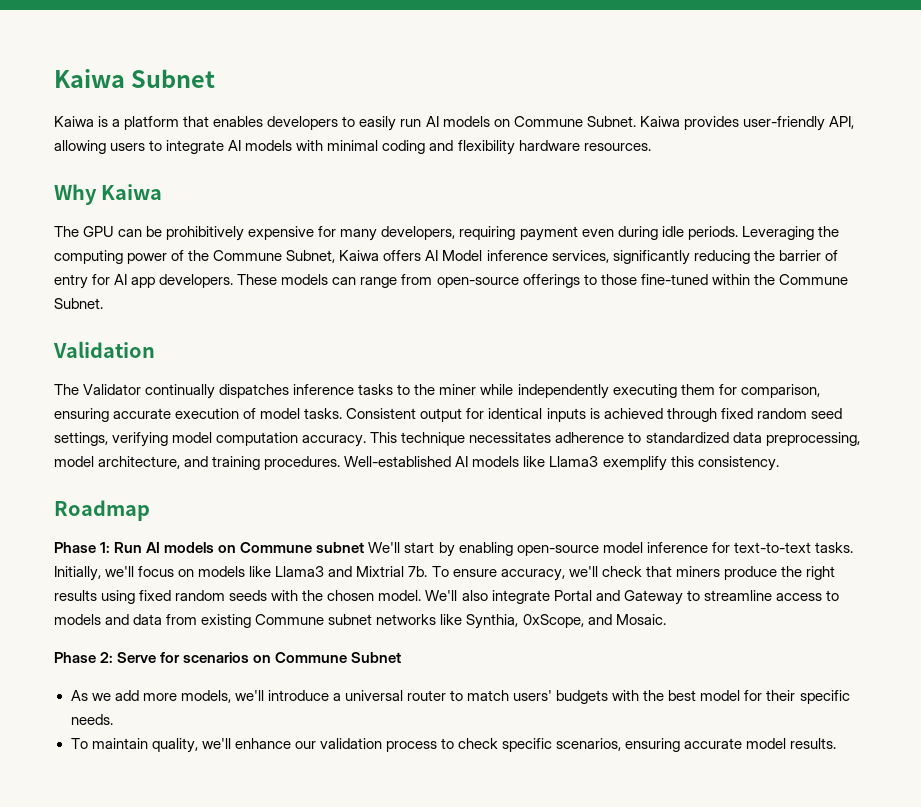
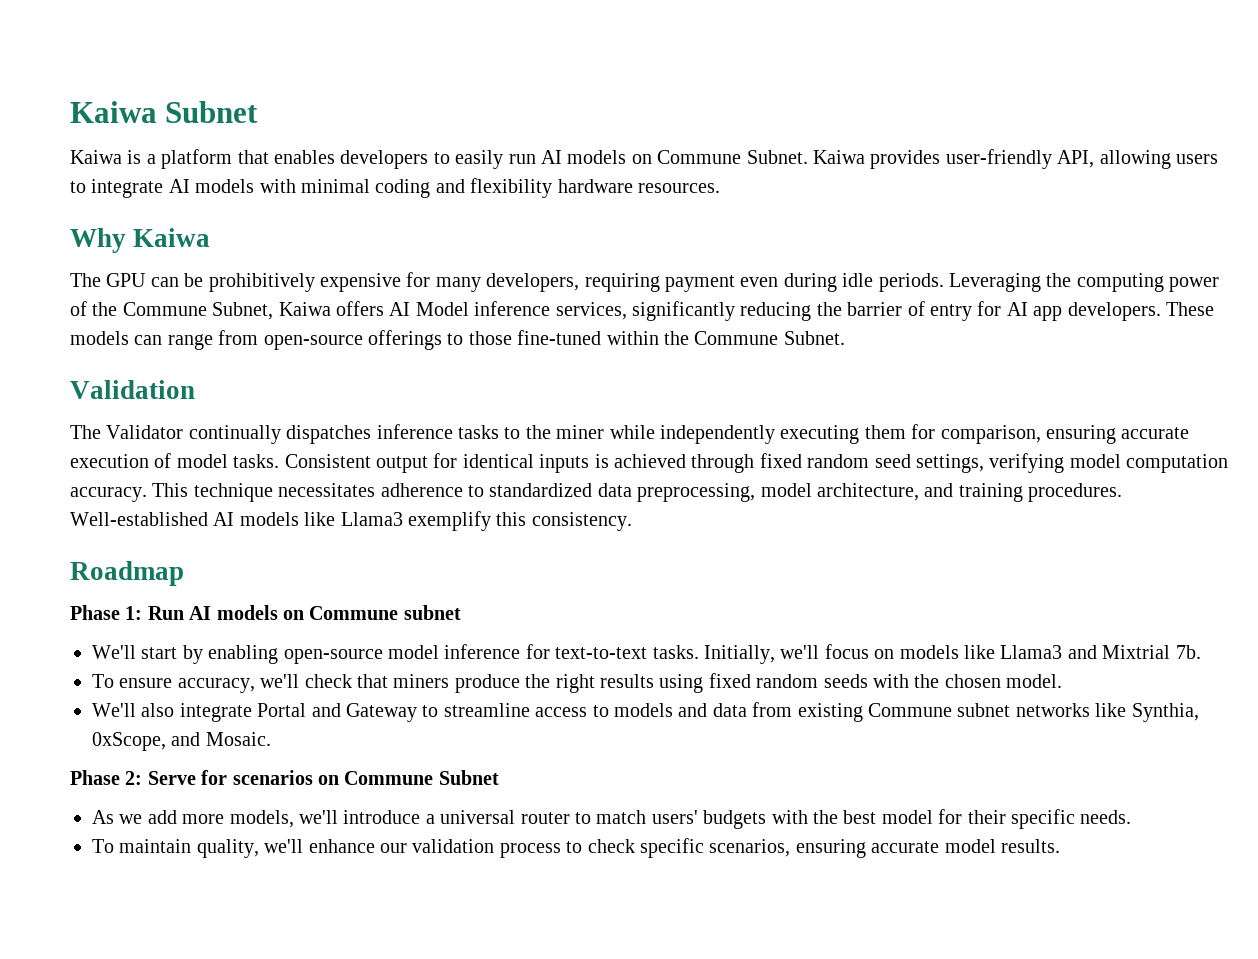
(365, 547) none -> (461, 612) //
(428, 571) none -> (1201, 652) //
(422, 595) none -> (1063, 681) //

